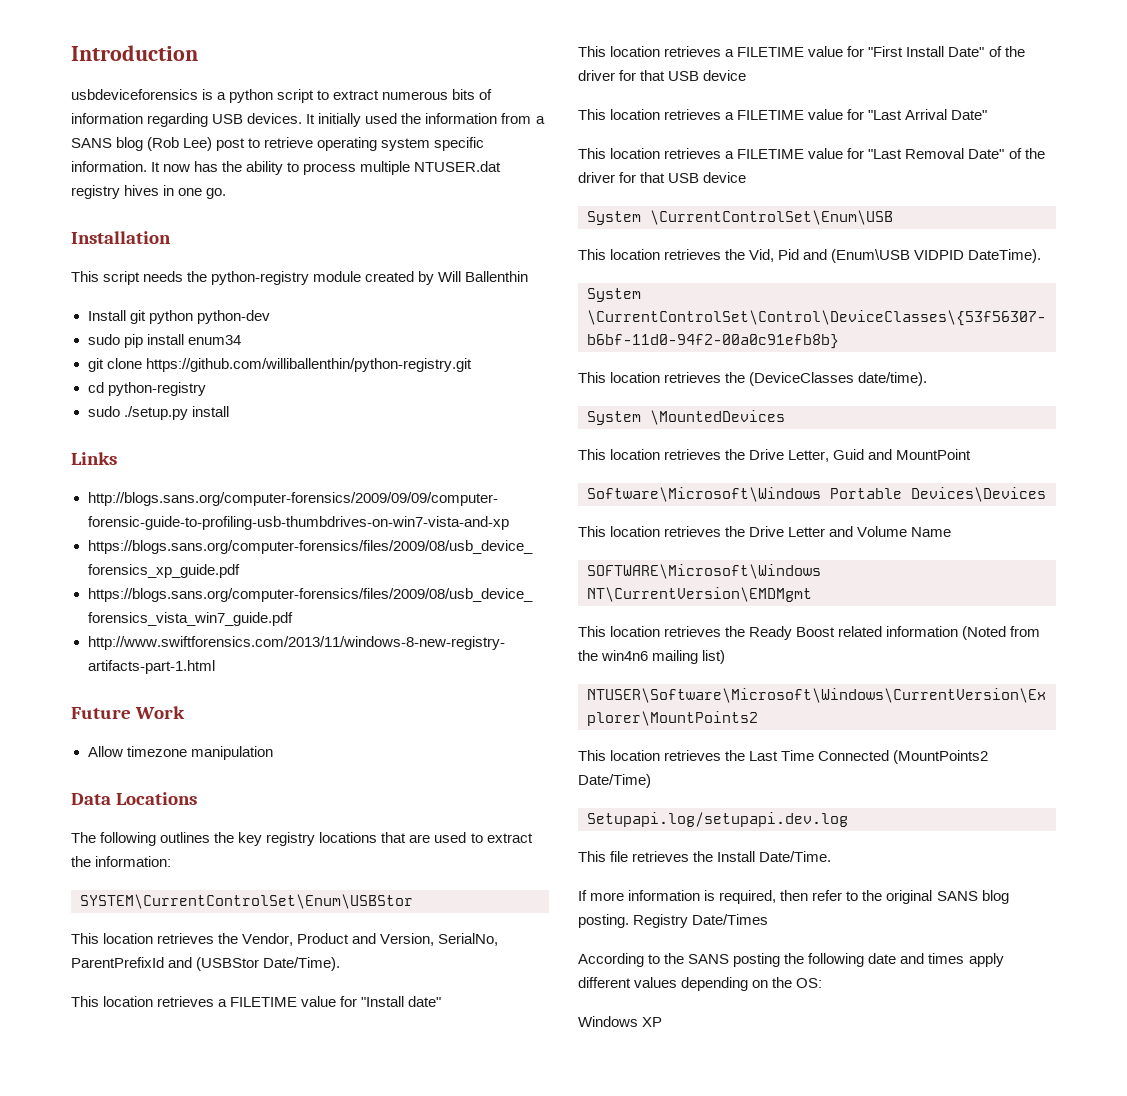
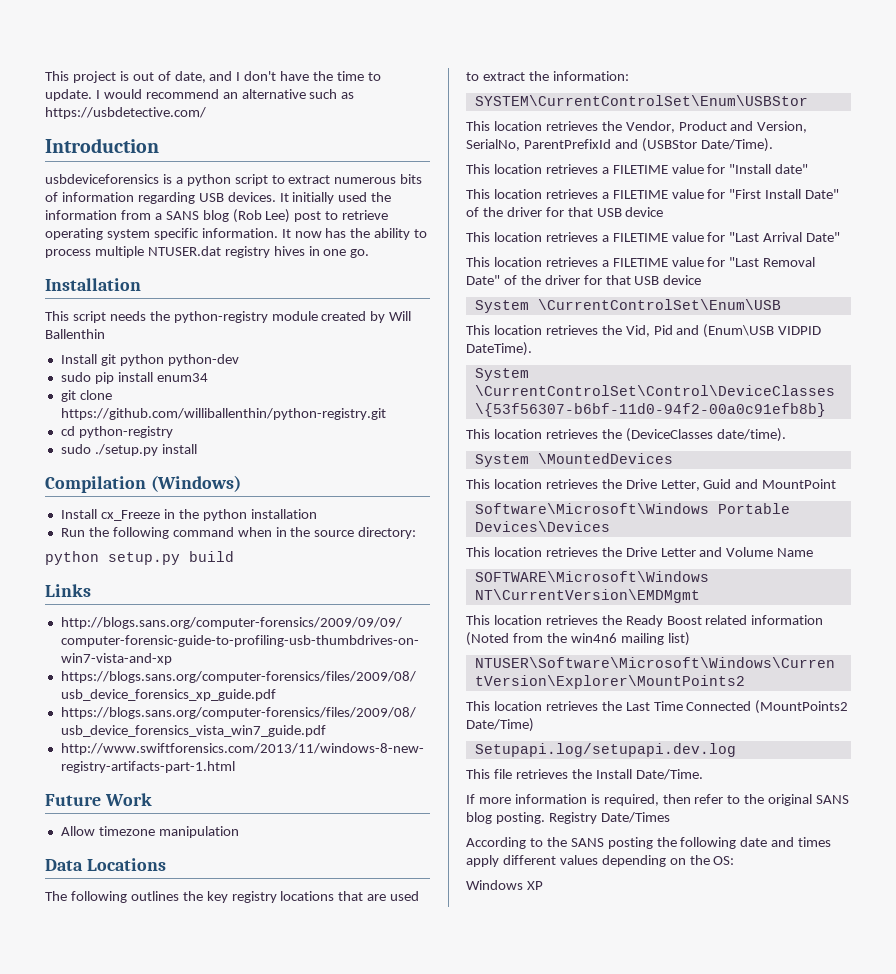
(71, 53) none -> [45,71,381,83] [45,89,355,101] [45,107,206,119] This project is out of date, and I don't have the time to update. I would recommend an alternative such as https://usbdetective.com/ //
(229, 411) none -> [45,475,241,493] [60,509,317,521] [60,527,417,539] [45,551,234,565] // Compilation (Windows) // Install cx_Freeze in the python installation // Run the following command when in the source directory: // python setup.py build

